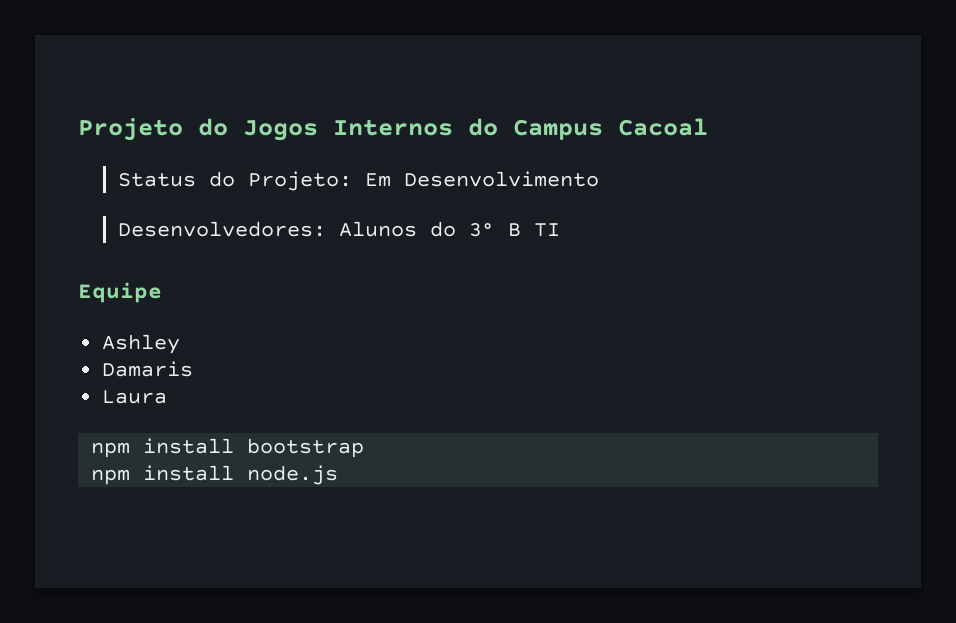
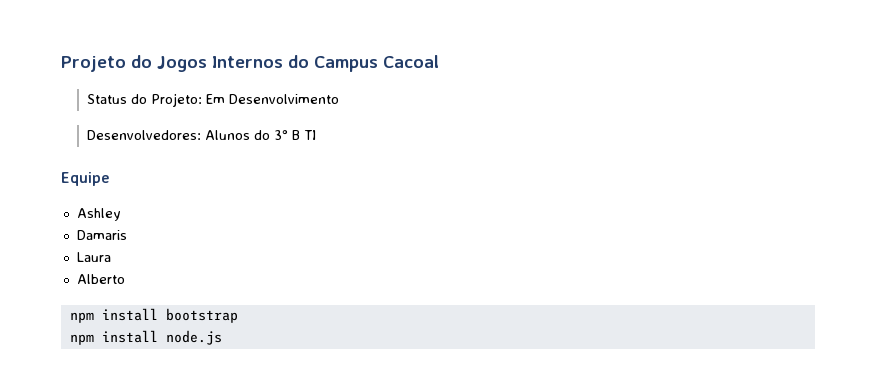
(168, 397) none -> [76,274,125,284] // Alberto

